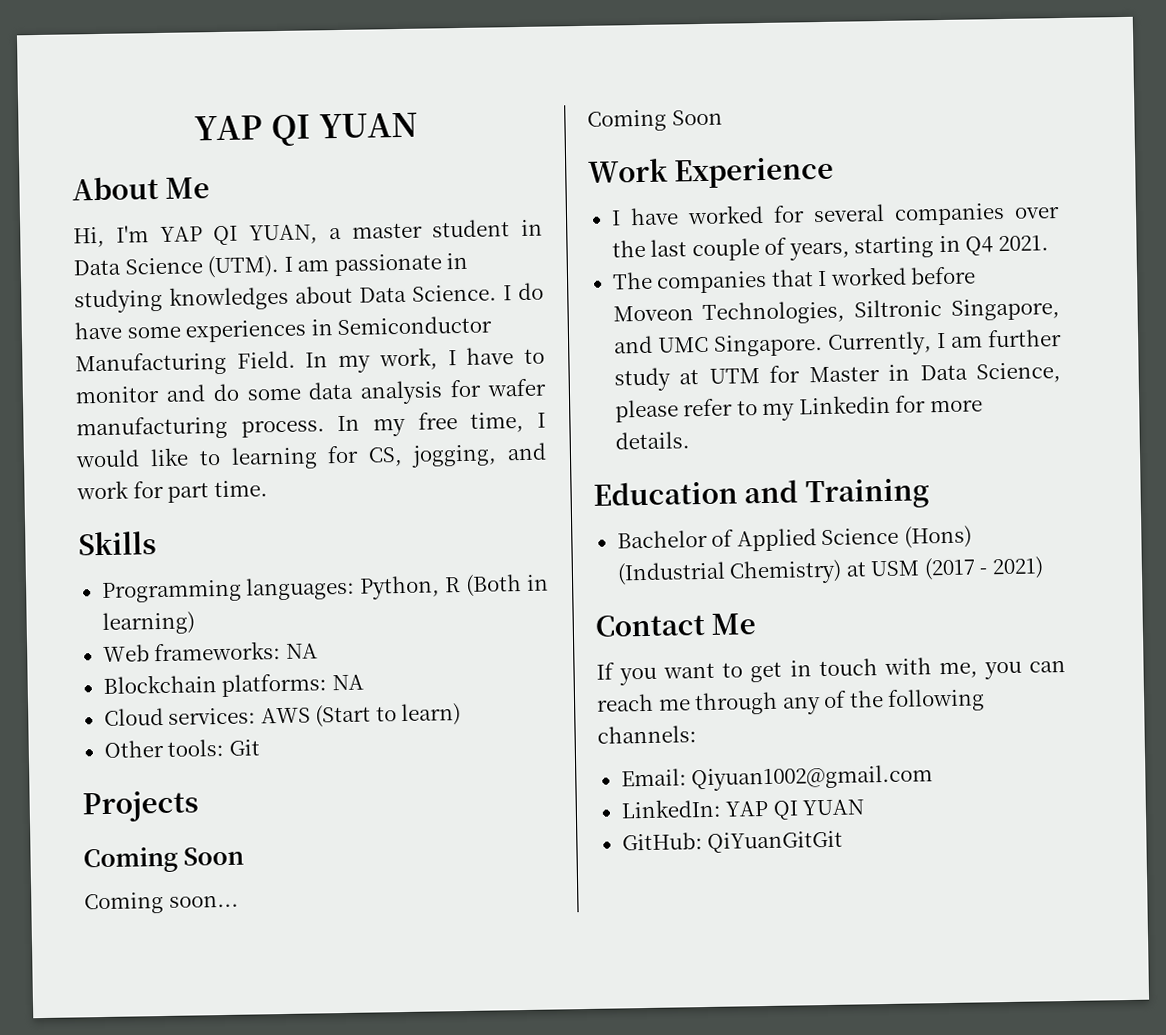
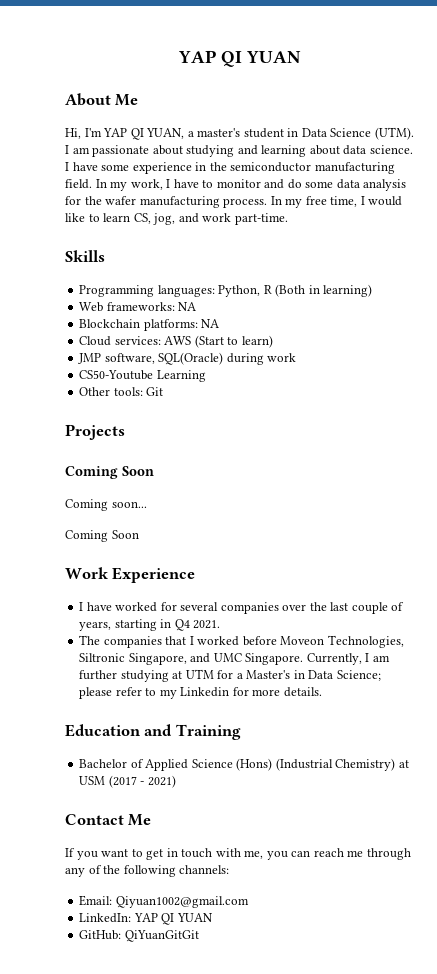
[351,222,423,239] master -> [197,128,241,137] master's
[446,252,469,270] [74,282,544,314] [74,315,493,343] [75,350,296,377] in studying knowledges about Data Science. I do have some experiences in Semiconductor Manufacturing Field. -> [152,145,413,157] [65,162,395,174] [65,179,92,189] about studying and learning about data science. I have some experience in the semiconductor manufacturing field.
(482, 388) none -> [84,196,102,205] the
[230,442,547,470] [76,480,268,503] learning for CS, jogging, and work for part time. -> [103,213,288,225] learn CS, jog, and work part-time.
(462, 715) none -> [78,352,297,365] [79,370,206,382] // JMP software, SQL(Oracle) during work // CS50-Youtube Learning
[613,367,671,392] study -> [120,670,169,682] studying
[808,362,1061,384] Master in Data Science, -> [236,670,381,681] a Master's in Data Science;

